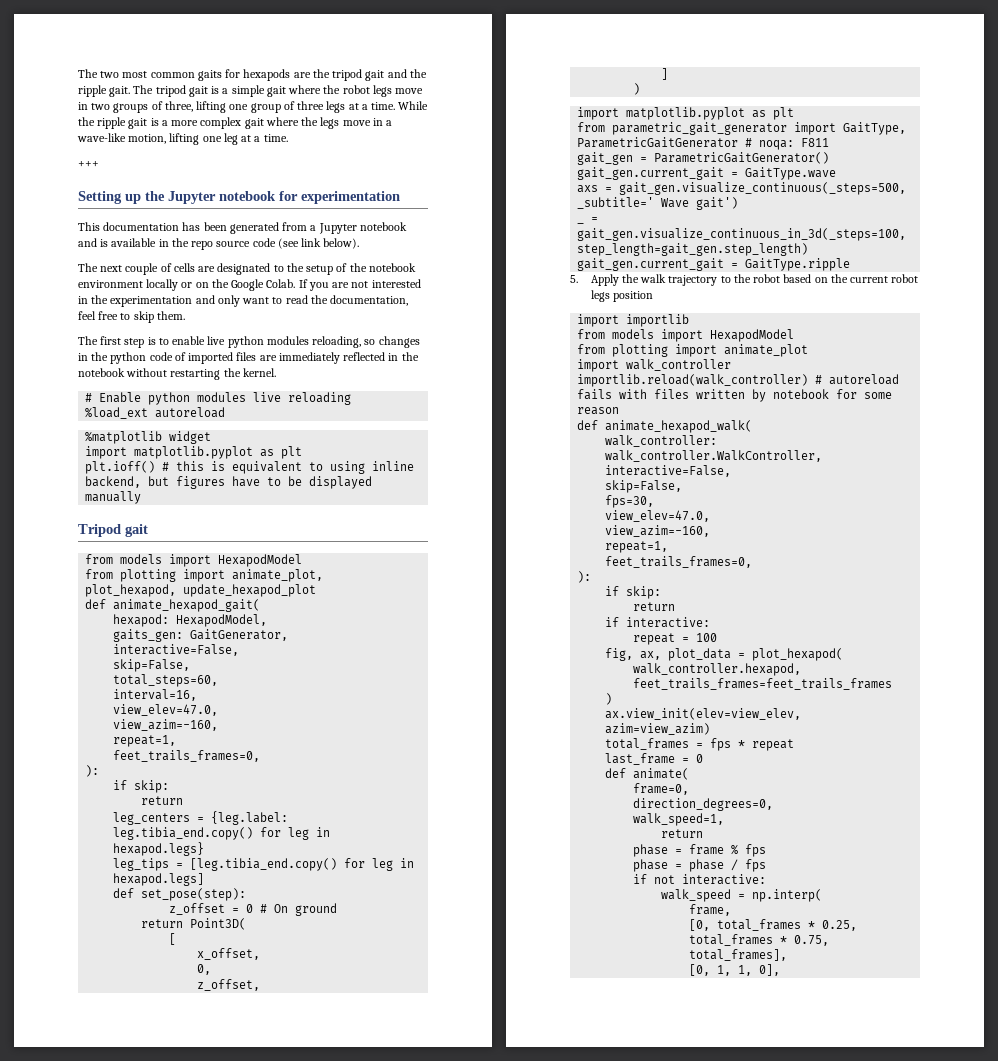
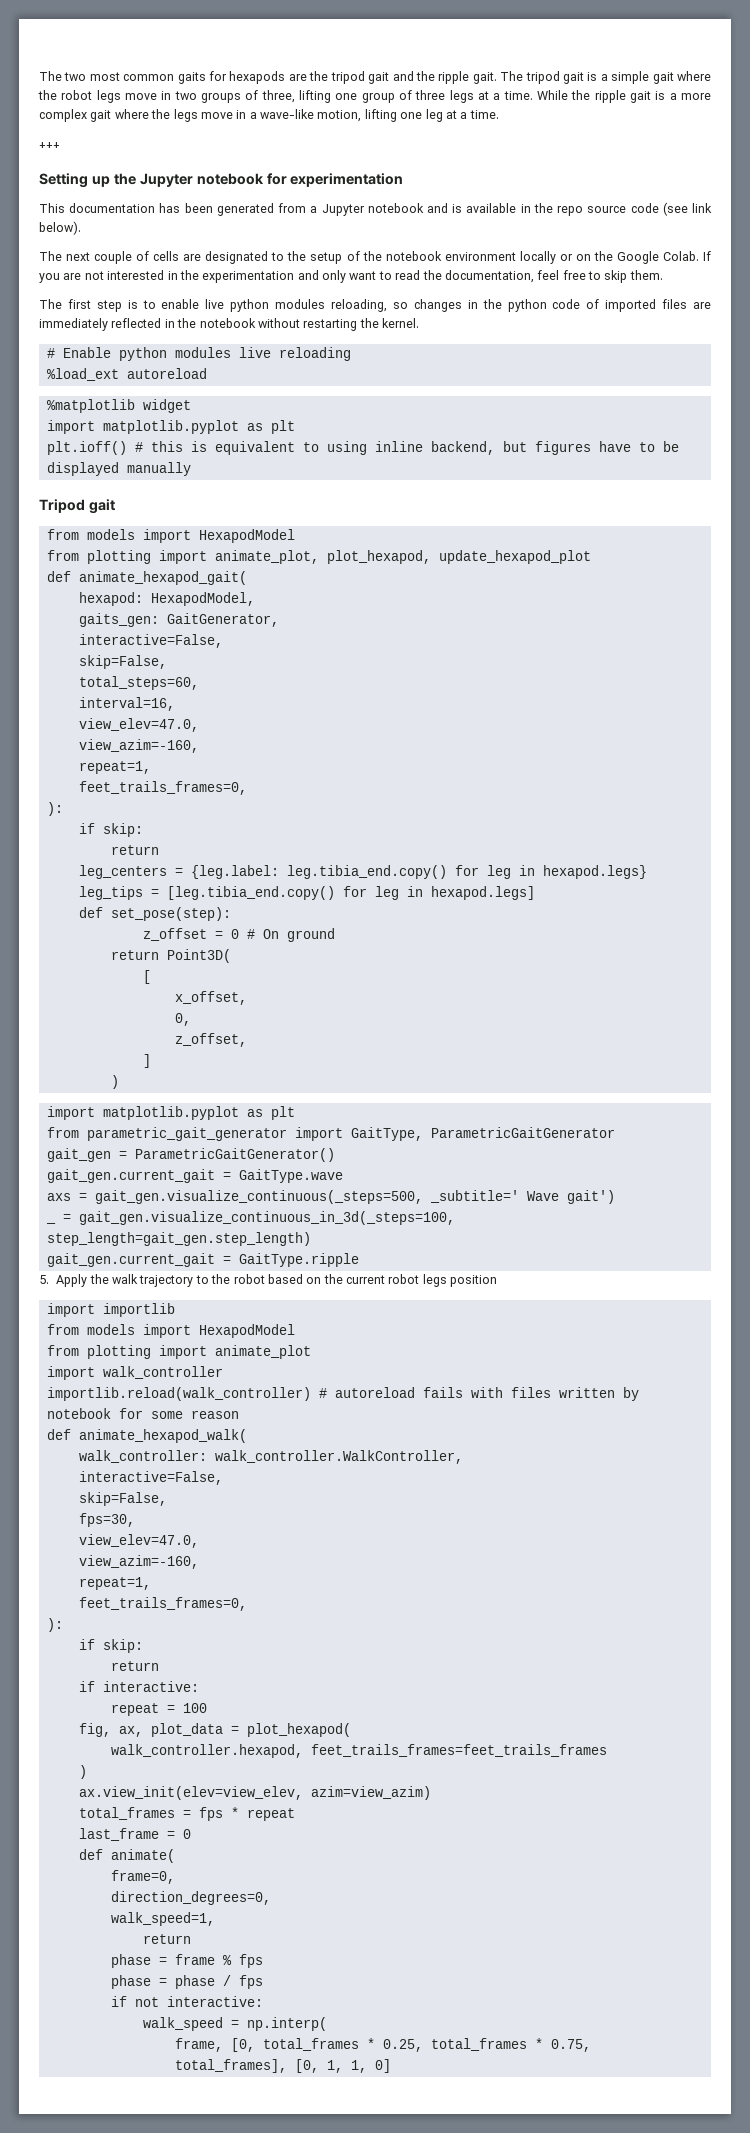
[745,138,830,150] # noqa: F811 -> (615, 1132) none
(732, 910) // -> (223, 2045) none
(788, 955) // -> (287, 2066) none
[759,964,781,976] 0], -> [374,2059,391,2073] 0]

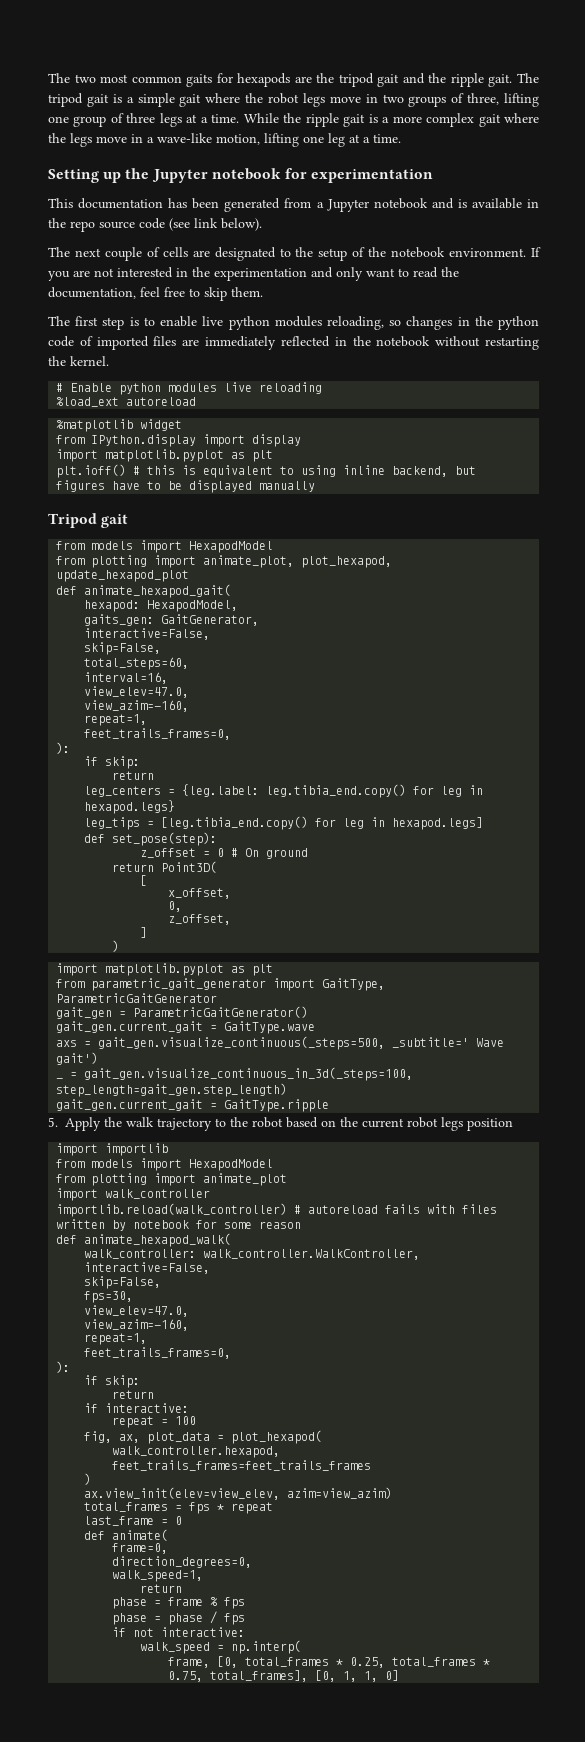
[39,142,60,148] // +++ -> (401, 138) none
[444,251,699,264] environment locally or on the Google Colab. -> [449,248,527,257] environment.
(191, 406) none -> [56,434,302,447] // from IPython.display import display

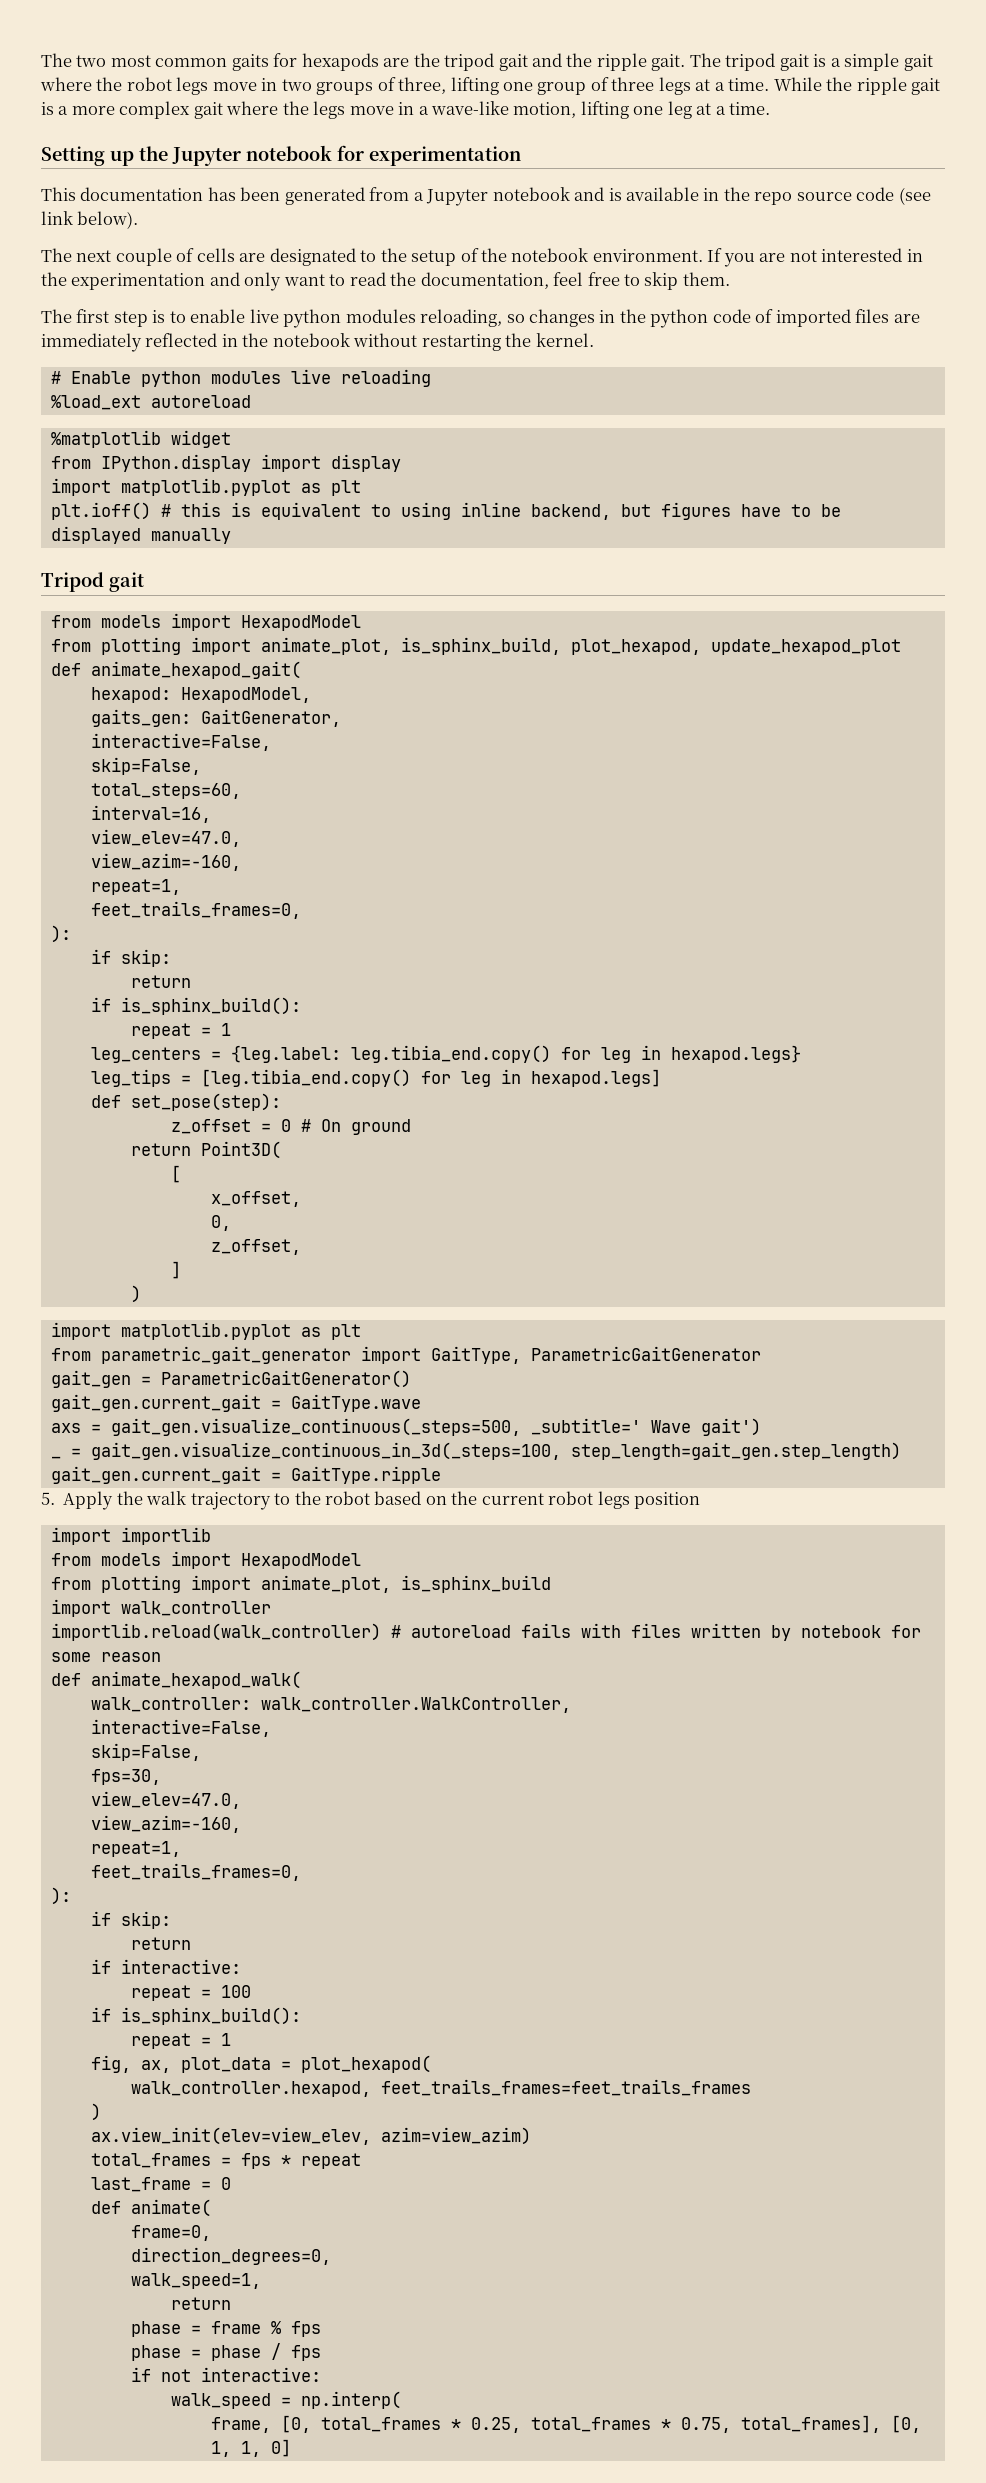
(295, 561) none -> [400,637,561,655] is_sphinx_build,
(155, 775) none -> [90,997,301,1015] [130,1023,231,1039] // if is_sphinx_build(): // repeat = 1
[203,1173,288,1186] animate_plot -> [260,1575,551,1593] animate_plot, is_sphinx_build
(197, 1420) none -> [90,2007,301,2025] [130,2033,231,2049] // if is_sphinx_build(): // repeat = 1

